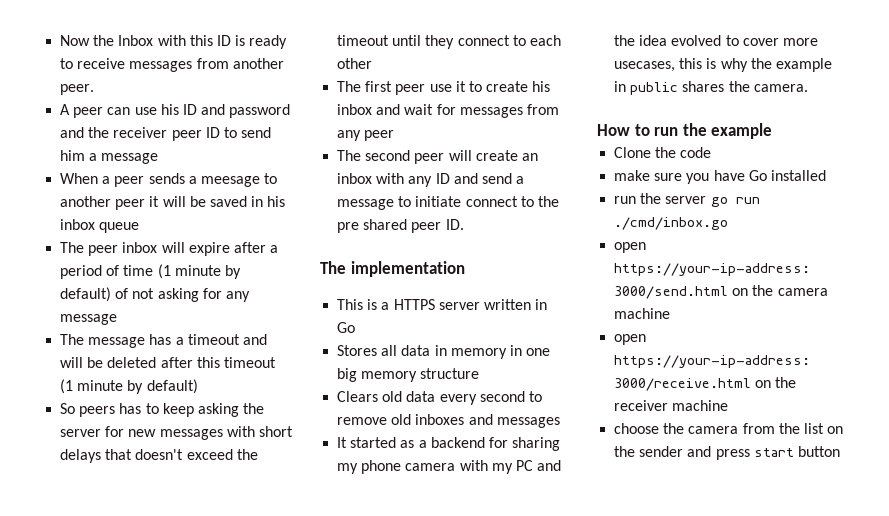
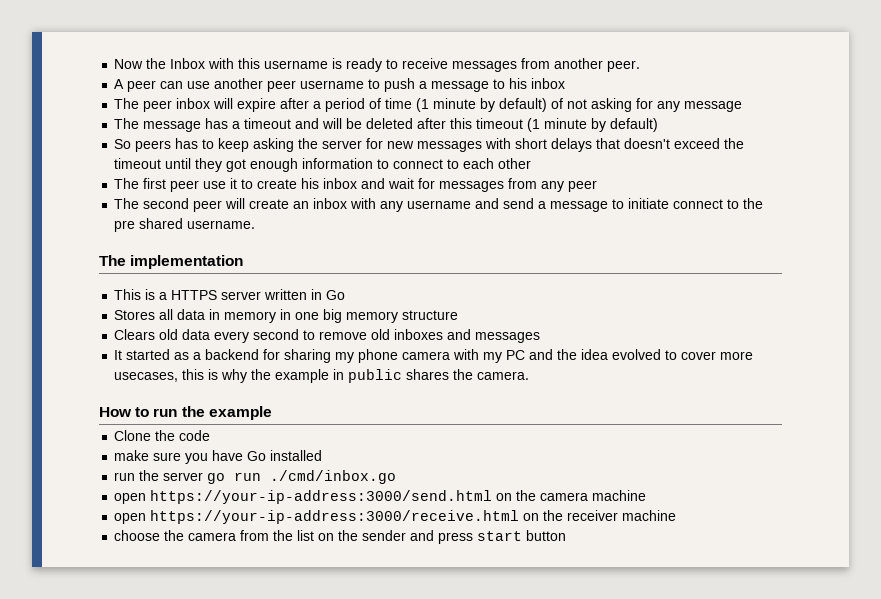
[216,35,231,46] ID -> [264,60,329,69] username
[160,104,291,118] [60,127,272,141] [60,150,159,164] [60,173,278,187] [60,196,286,210] [60,219,140,233] his ID and password and the receiver peer ID to send him a message // When a peer sends a meesage to another peer it will be saved in his inbox queue -> [214,78,566,92] another peer username to push a message to his inbox
(455, 42) none -> [226,158,390,172] got enough information to
[435,173,450,184] ID -> [407,200,472,209] username
[411,219,464,233] peer ID. -> [187,220,256,229] username.

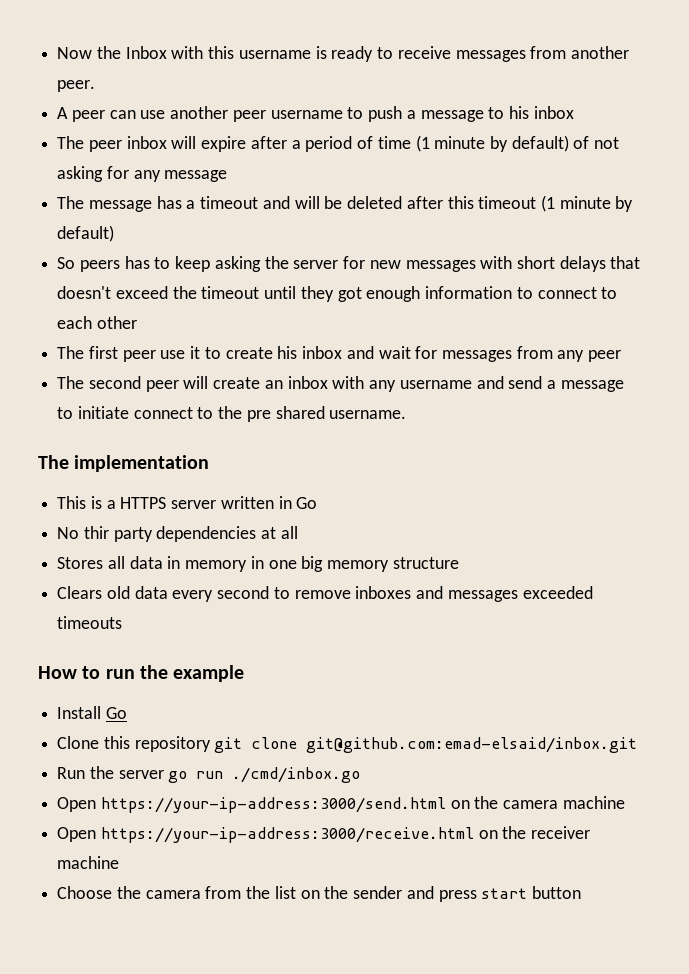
(346, 295) none -> [57,526,298,542] // No thir party dependencies at all
[371,329,391,340] old -> (351, 594) none
[114,349,754,363] [114,369,530,383] // It started as a backend for sharing my phone camera with my PC and the idea evolved to cover more usecases, this is why the example in public shares the camera. -> [522,586,593,599] [57,616,123,629] exceeded timeouts
(272, 413) none -> [57,706,127,719] // Install Go
[155,430,211,441] [114,450,323,464] [114,472,136,481] the code // make sure you have Go installed // run -> [103,736,638,753] [57,767,86,779] this repository git clone git@github.com:emad-elsaid/inbox.git // Run
[114,493,147,504] open -> [57,797,97,812] Open
[114,513,147,524] open -> [57,827,97,842] Open
[114,530,161,541] choose -> [57,886,113,899] Choose

